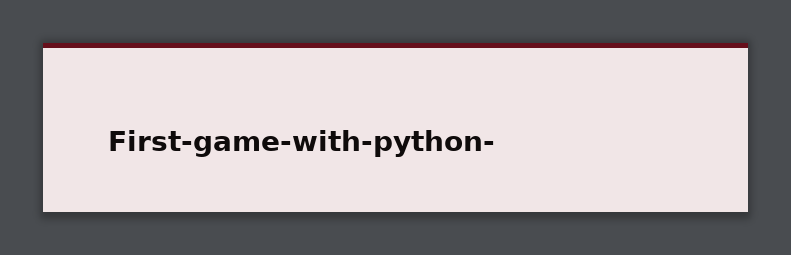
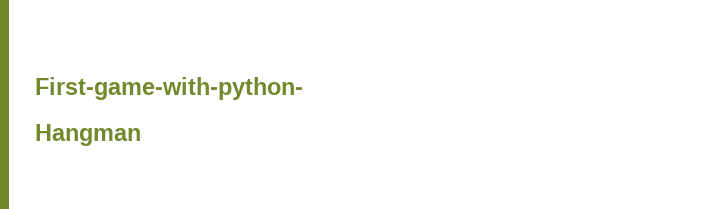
(495, 143) none -> [35,124,141,146] // Hangman

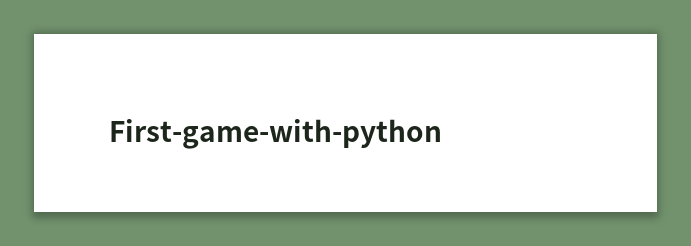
[35,77,303,100] [35,124,141,146] First-game-with-python- // Hangman -> [109,119,442,149] First-game-with-python

